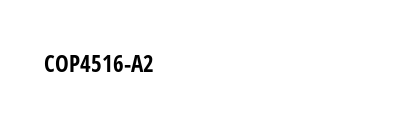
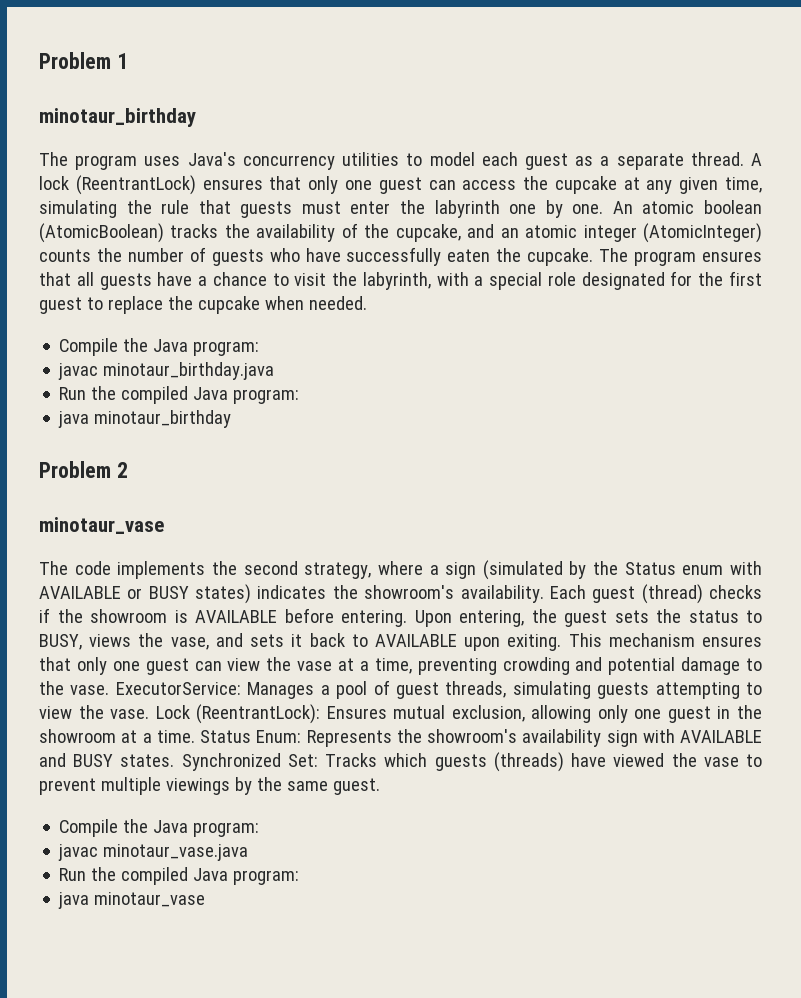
[44,55,154,72] COP4516-A2 -> [39,52,128,69] [39,108,196,127] [39,152,762,170] [39,175,763,195] [39,200,762,218] [39,223,762,243] [39,247,762,266] [39,271,762,290] [39,296,367,314] [59,338,260,356] [58,362,275,380] [59,386,300,404] [58,410,232,428] [39,461,128,478] [39,517,164,534] [39,560,762,580] [39,584,762,604] [39,608,762,627] [39,633,762,651] [39,657,762,675] [39,680,762,699] [39,704,763,724] [39,729,762,747] [39,752,763,772] [39,777,380,795] [59,819,260,837] [58,844,249,861] [59,867,300,885] [58,892,206,909] Problem 1 // minotaur_birthday // The program uses Java's concurrency utilities to model each guest as a separate thread. A lock (ReentrantLock) ensures that only one guest can access the cupcake at any given time, simulating the rule that guests must enter the labyrinth one by one. An atomic boolean (AtomicBoolean) tracks the availability of the cupcake, and an atomic integer (AtomicInteger) counts the number of guests who have successfully eaten the cupcake. The program ensures that all guests have a chance to visit the labyrinth, with a special role designated for the first guest to replace the cupcake when needed. // Compile the Java program: // javac minotaur_birthday.java // Run the compiled Java program: // java minotaur_birthday // Problem 2 // minotaur_vase // The code implements the second strategy, where a sign (simulated by the Status enum with AVAILABLE or BUSY states) indicates the showroom's availability. Each guest (thread) checks if the showroom is AVAILABLE before entering. Upon entering, the guest sets the status to BUSY, views the vase, and sets it back to AVAILABLE upon exiting. This mechanism ensures that only one guest can view the vase at a time, preventing crowding and potential damage to the vase. ExecutorService: Manages a pool of guest threads, simulating guests attempting to view the vase. Lock (ReentrantLock): Ensures mutual exclusion, allowing only one guest in the showroom at a time. Status Enum: Represents the showroom's availability sign with AVAILABLE and BUSY states. Synchronized Set: Tracks which guests (threads) have viewed the vase to prevent multiple viewings by the same guest. // Compile the Java program: // javac minotaur_vase.java // Run the compiled Java program: // java minotaur_vase

